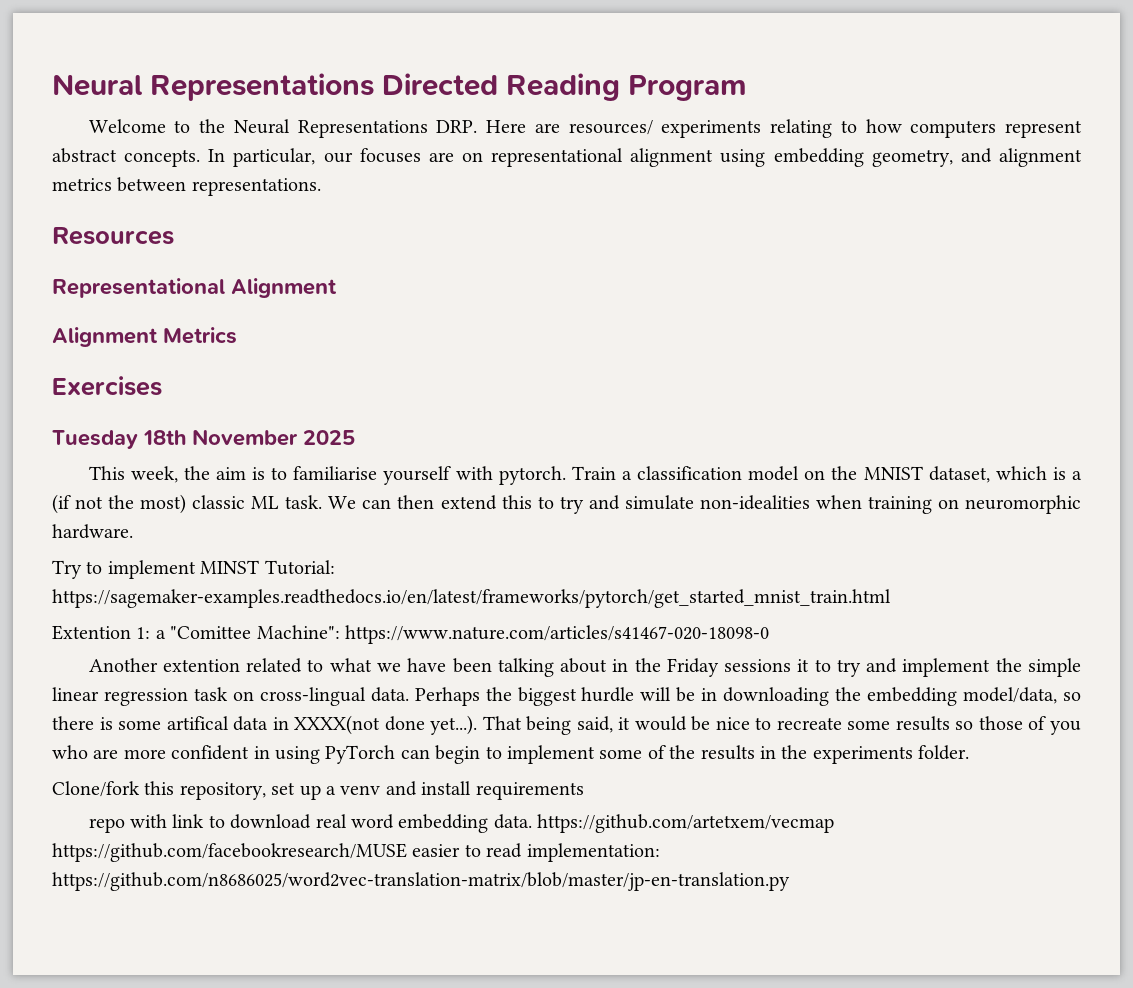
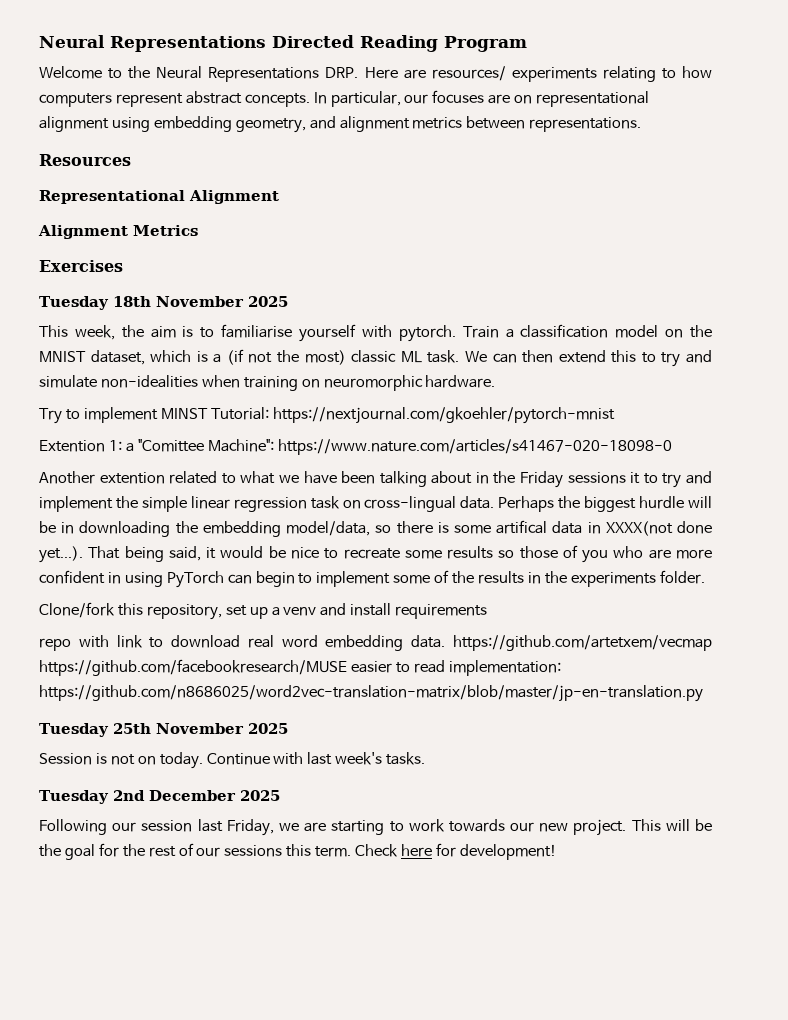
[52,589,891,608] https://sagemaker-examples.readthedocs.io/en/latest/frameworks/pytorch/get_started_mnist_train.html -> [272,407,615,424] https://nextjournal.com/gkoehler/pytorch-mnist
(790, 881) none -> [39,723,288,737] [39,752,426,769] [39,790,280,804] [39,819,712,836] [39,843,557,860] // Tuesday 25th November 2025 // Session is not on today. Continue with last week's tasks. // Tuesday 2nd December 2025 // Following our session last Friday, we are starting to work towards our new project. This will be the goal for the rest of our sessions this term. Check here for development!

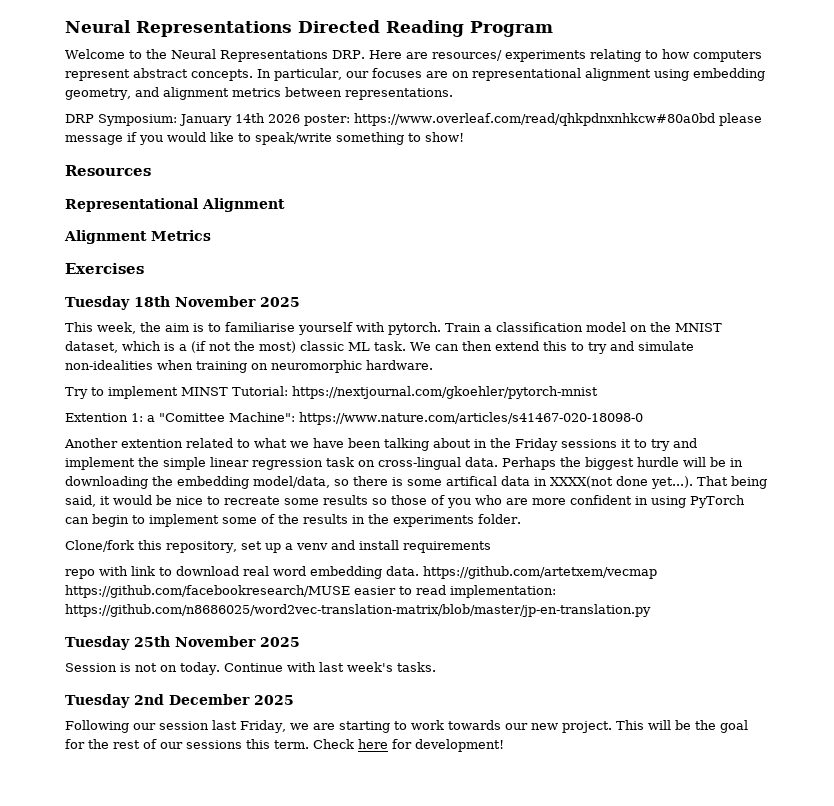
(642, 124) none -> [65,113,762,126] [65,132,464,145] // DRP Symposium: January 14th 2026 poster: https://www.overleaf.com/read/qhkpdnxnhkcw#80a0bd please message if you would like to speak/write something to show!

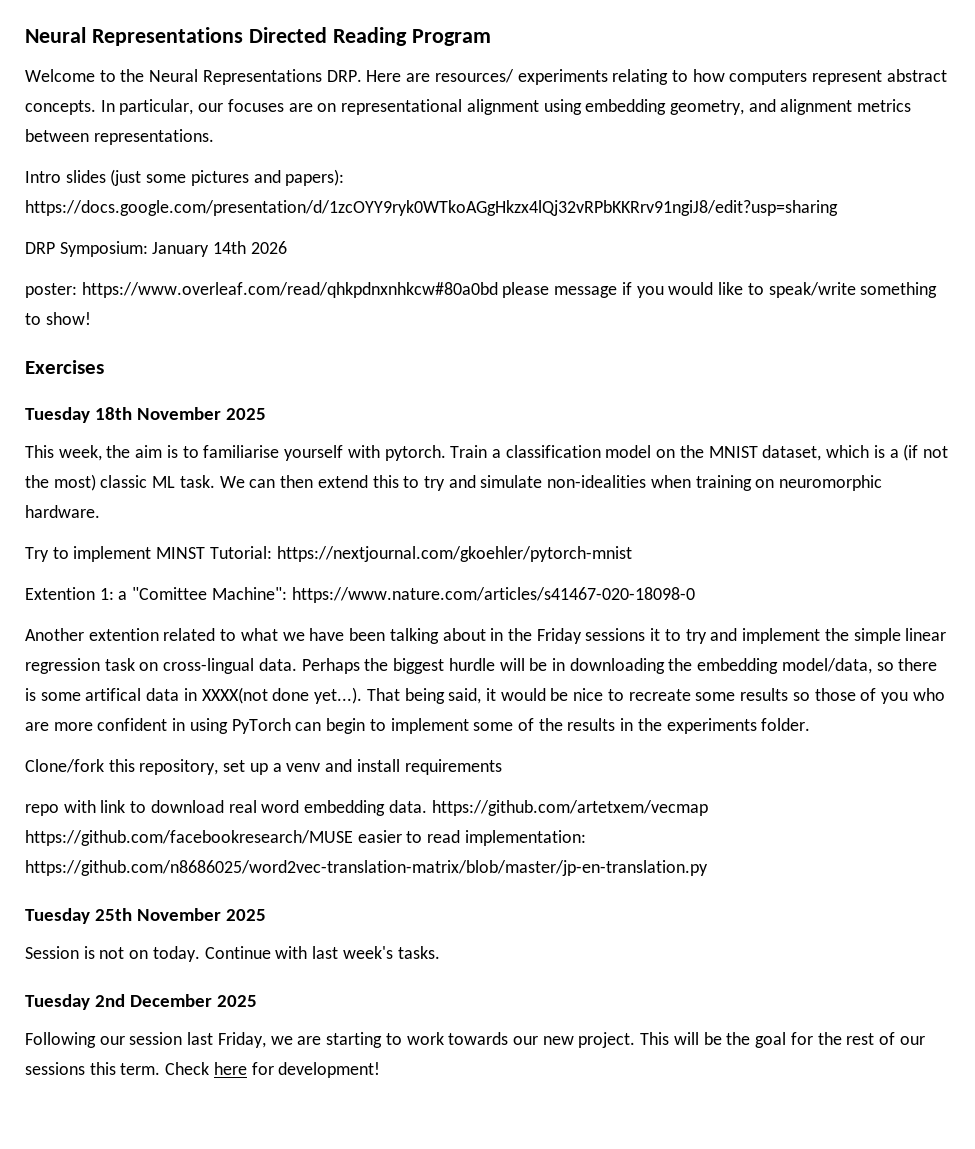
(453, 94) none -> [25,169,345,186] [25,200,838,216] // Intro slides (just some pictures and papers): https://docs.google.com/presentation/d/1zcOYY9ryk0WTkoAGgHkzx4lQj32vRPbKKRrv91ngiJ8/edit?usp=sharing
(300, 118) none -> (287, 247) //
[65,165,151,176] [65,198,285,212] [64,230,211,244] // Resources // Representational Alignment // Alignment Metrics -> (91, 318) none

